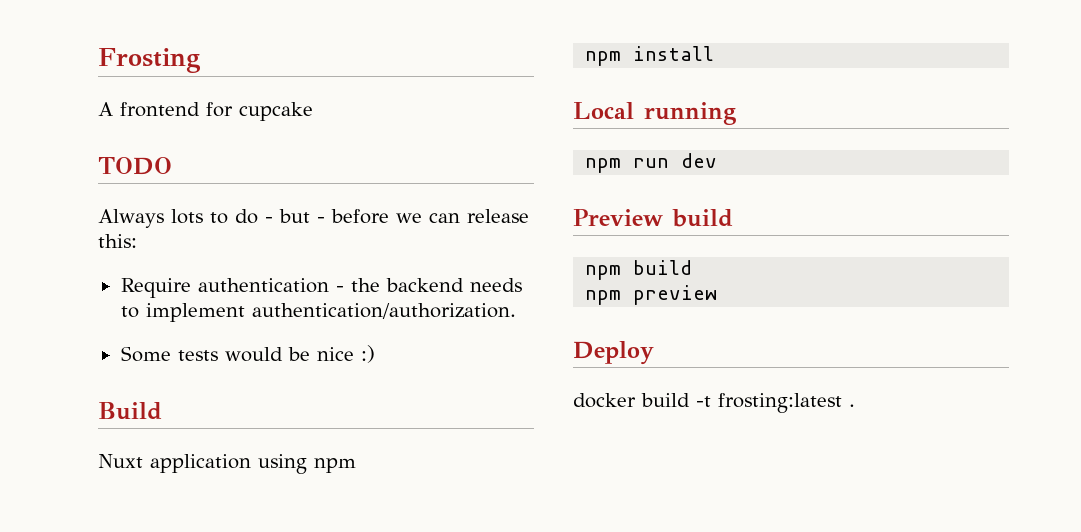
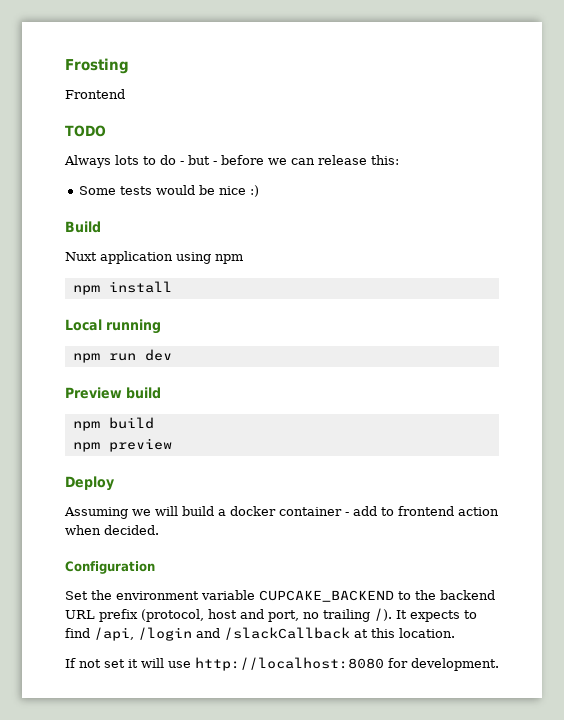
[98,102,313,121] A frontend for cupcake -> [65,89,125,99] Frontend
[120,278,522,298] [120,303,516,322] // Require authentication - the backend needs to implement authentication/authorization. -> (399, 160) none
[573,393,855,413] docker build -t frosting:latest . -> [64,506,499,519] [65,525,159,535] [65,561,155,574] [65,590,495,602] [65,608,477,622] [65,627,455,641] [65,657,499,671] Assuming we will build a docker container - add to frontend action when decided. // Configuration // Set the environment variable CUPCAKE_BACKEND to the backend URL prefix (protocol, host and port, no trailing /). It expects to find /api, /login and /slackCallback at this location. // If not set it will use http://localhost:8080 for development.

